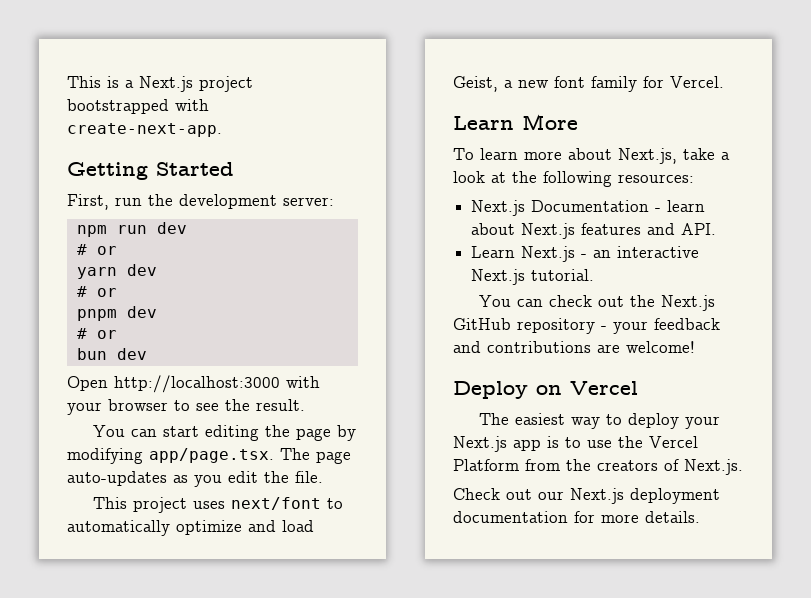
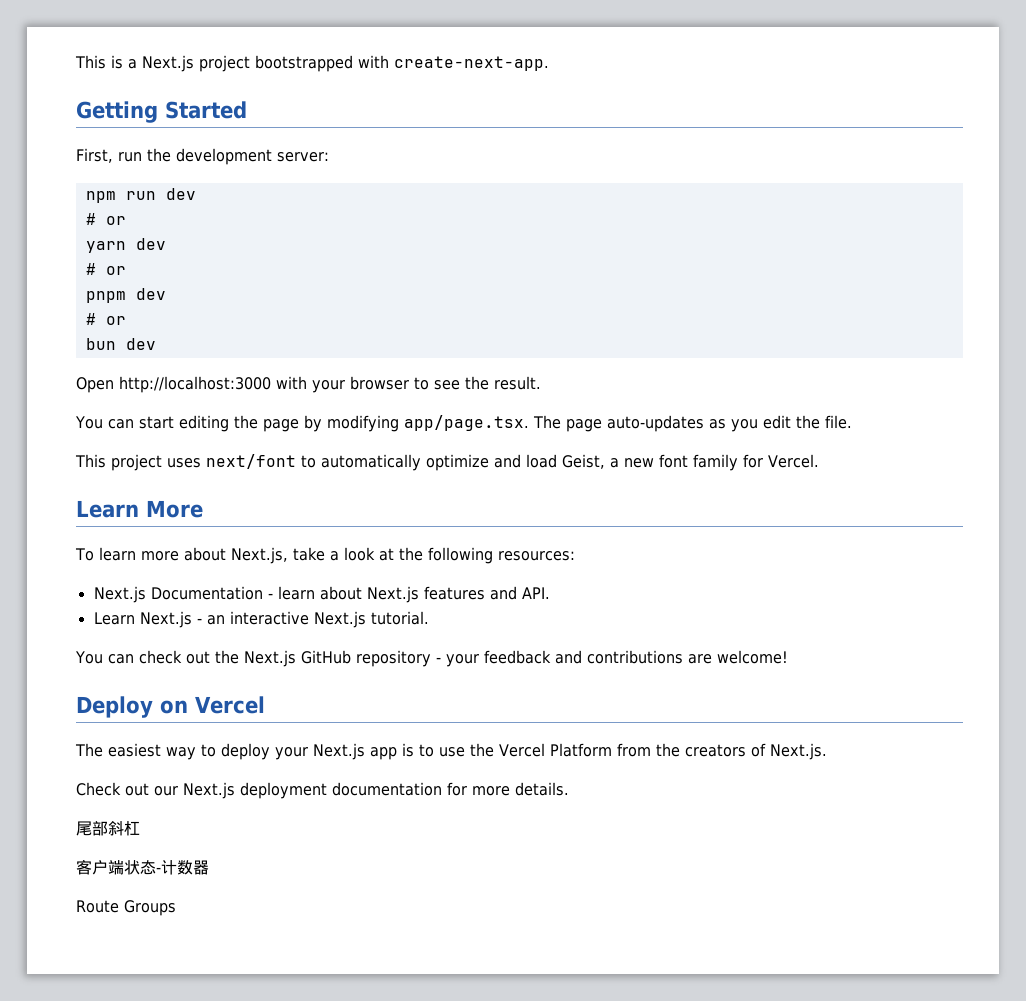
(700, 517) none -> [76,821,140,836] [76,859,209,875] [76,900,176,916] // 尾部斜杠 // 客户端状态-计数器 // Route Groups

